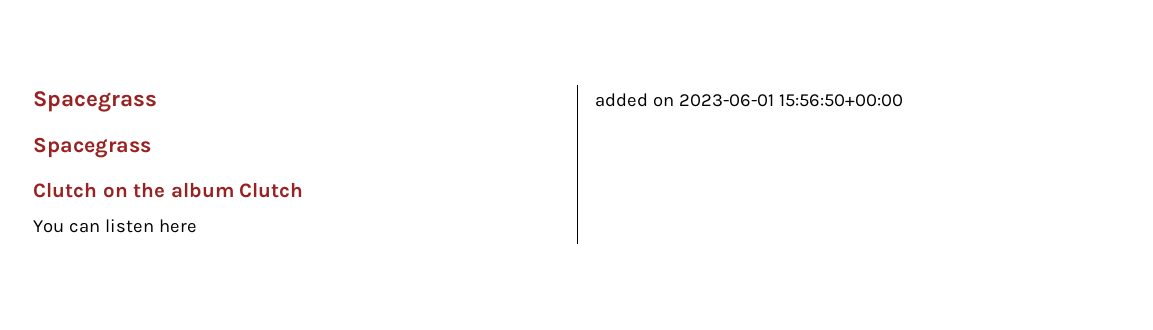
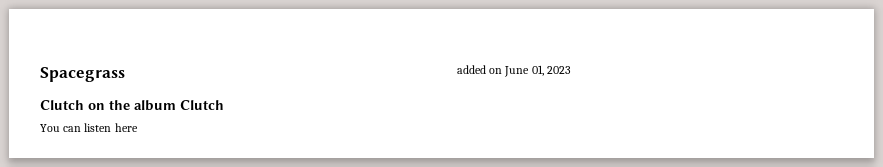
[33,91,157,112] [33,137,151,158] Spacegrass // Spacegrass -> [40,67,125,82] Spacegrass
[678,94,903,107] 2023-06-01 15:56:50+00:00 -> [504,65,571,77] June 01, 2023

